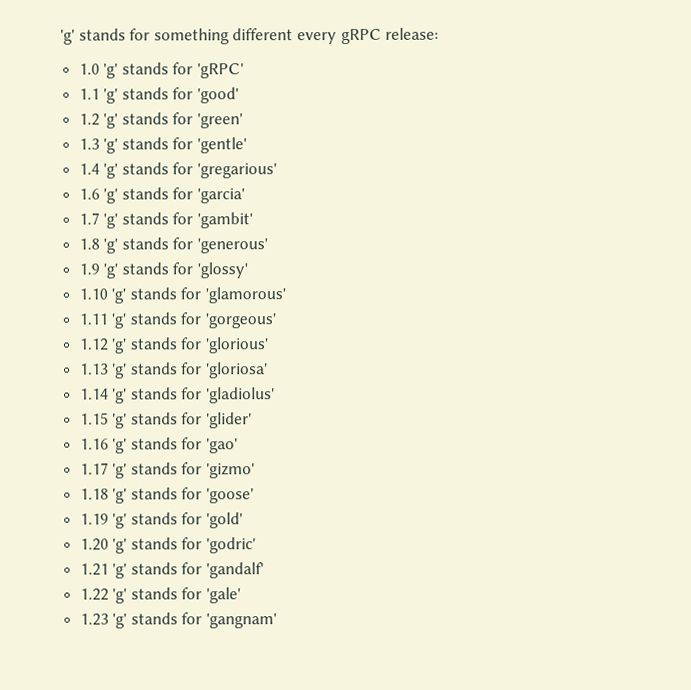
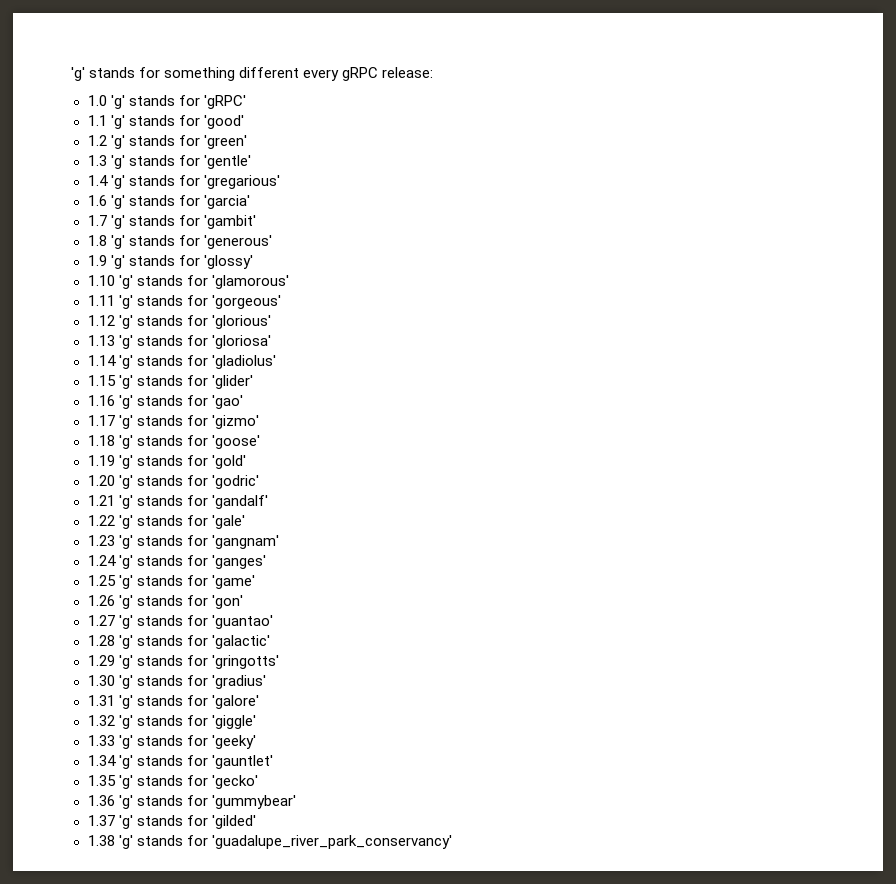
(278, 621) none -> [87,555,266,569] [87,575,255,589] [87,595,243,609] [87,615,273,629] [87,635,270,649] [87,655,279,669] [87,675,266,689] [87,695,259,709] [87,715,256,729] [87,735,256,749] [87,755,273,769] [87,775,258,789] [87,795,296,809] [87,815,256,829] [87,835,452,849] // 1.24 'g' stands for 'ganges' // 1.25 'g' stands for 'game' // 1.26 'g' stands for 'gon' // 1.27 'g' stands for 'guantao' // 1.28 'g' stands for 'galactic' // 1.29 'g' stands for 'gringotts' // 1.30 'g' stands for 'gradius' // 1.31 'g' stands for 'galore' // 1.32 'g' stands for 'giggle' // 1.33 'g' stands for 'geeky' // 1.34 'g' stands for 'gauntlet' // 1.35 'g' stands for 'gecko' // 1.36 'g' stands for 'gummybear' // 1.37 'g' stands for 'gilded' // 1.38 'g' stands for 'guadalupe_river_park_conservancy'

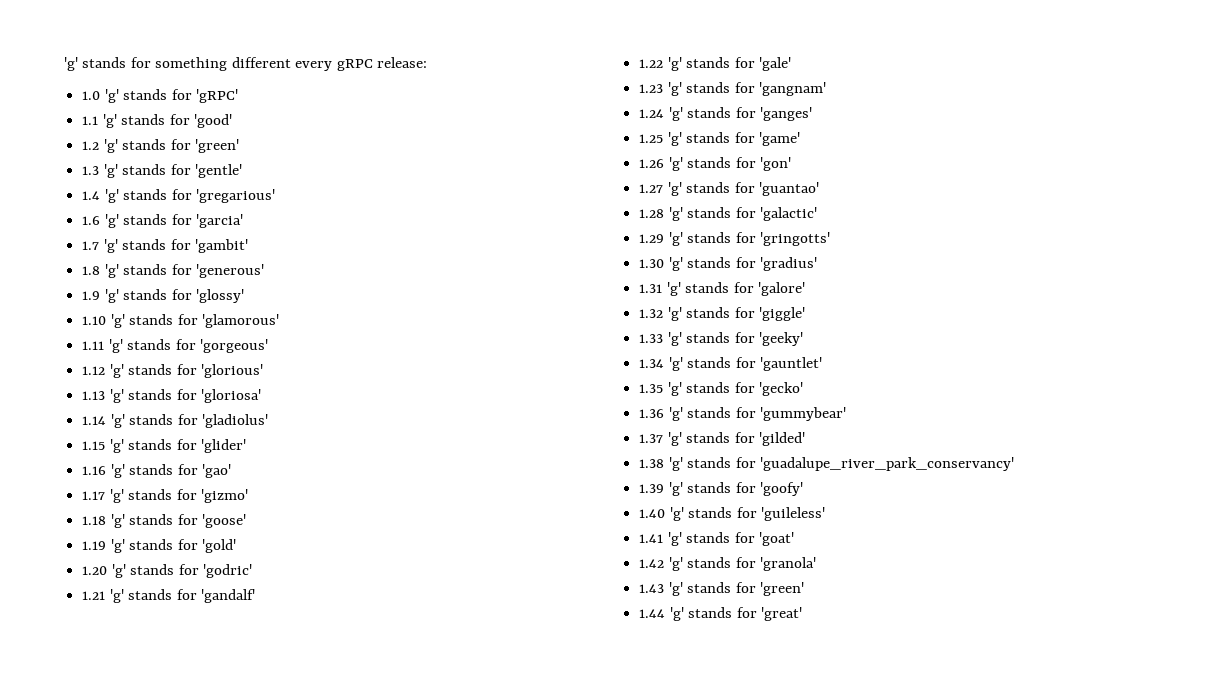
(452, 842) none -> [639,482,803,496] [639,507,825,521] [639,532,794,546] [639,557,816,571] [639,582,804,596] [639,607,802,621] // 1.39 'g' stands for 'goofy' // 1.40 'g' stands for 'guileless' // 1.41 'g' stands for 'goat' // 1.42 'g' stands for 'granola' // 1.43 'g' stands for 'green' // 1.44 'g' stands for 'great'

